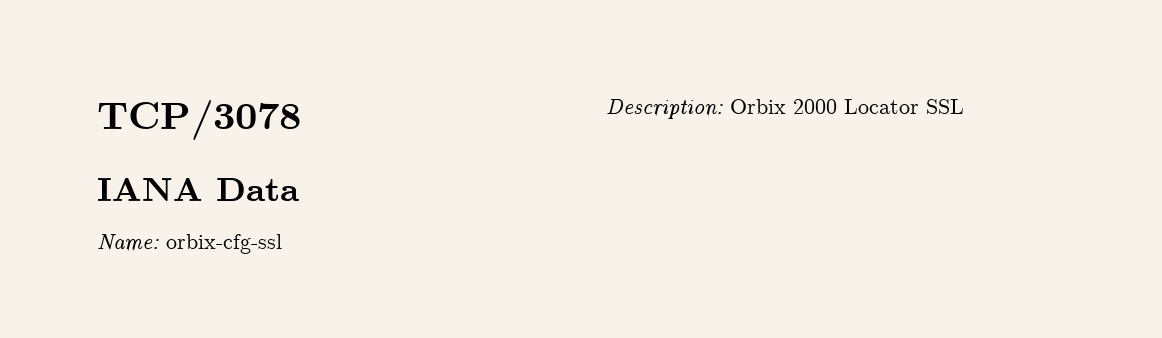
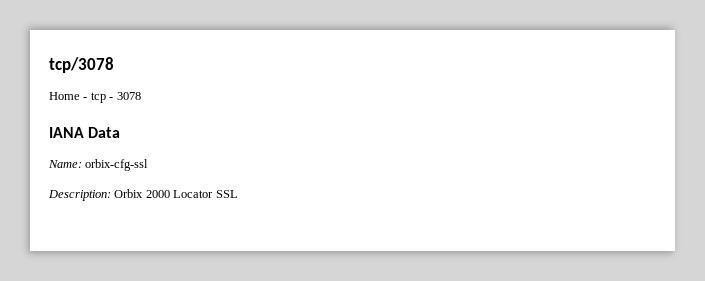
[97,99,301,141] TCP/3078 -> [49,57,114,73] [49,92,141,103] tcp/3078 // Home - tcp - 3078

